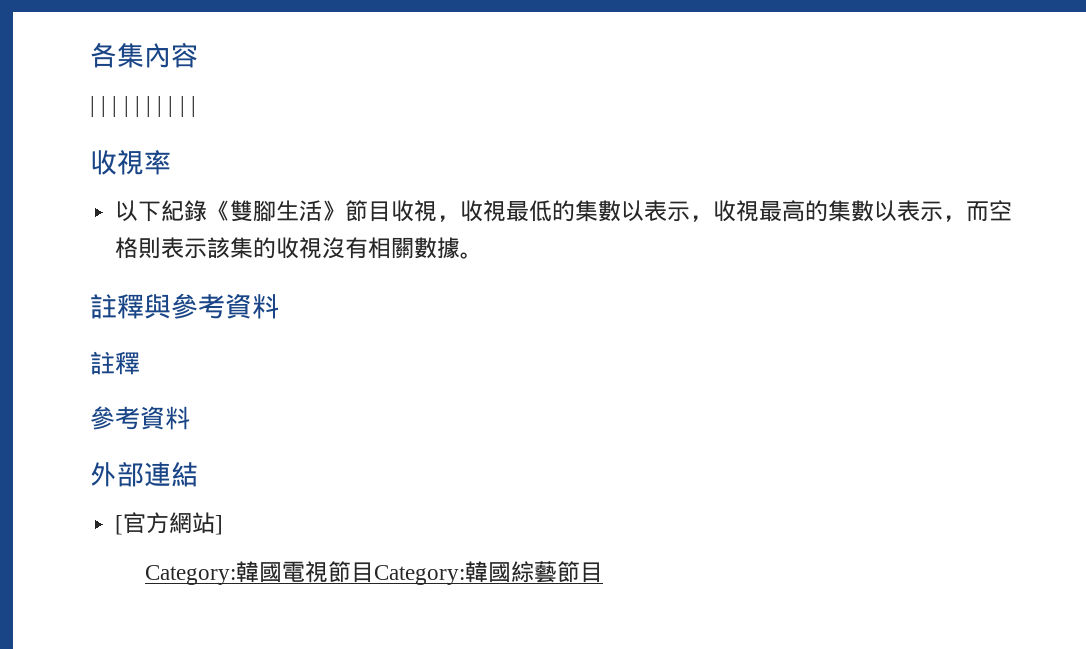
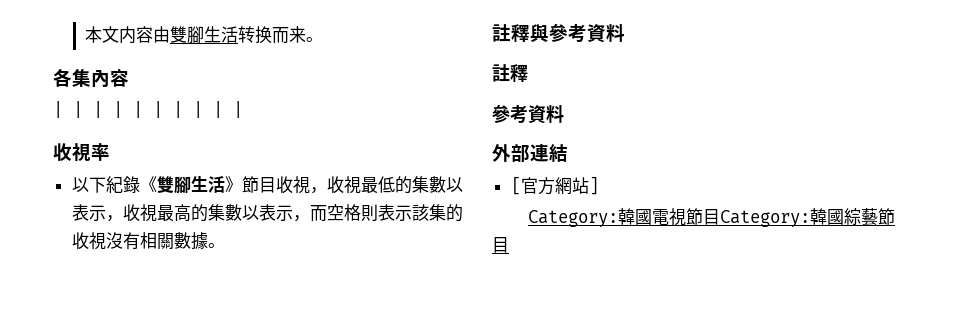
(90, 55) none -> [84,26,323,44] 本文内容由雙腳生活转换而来。 //

